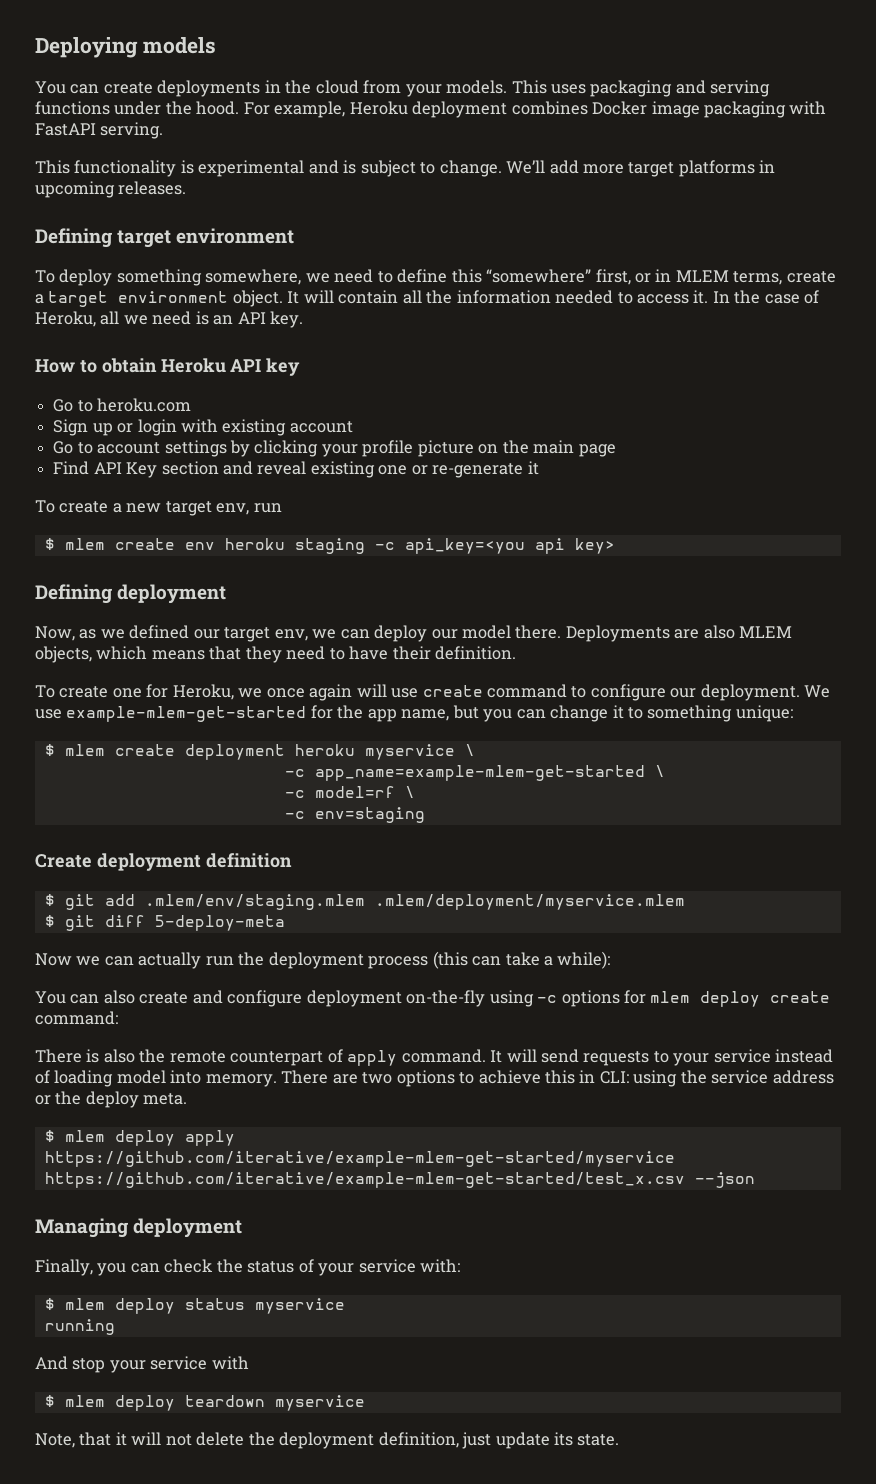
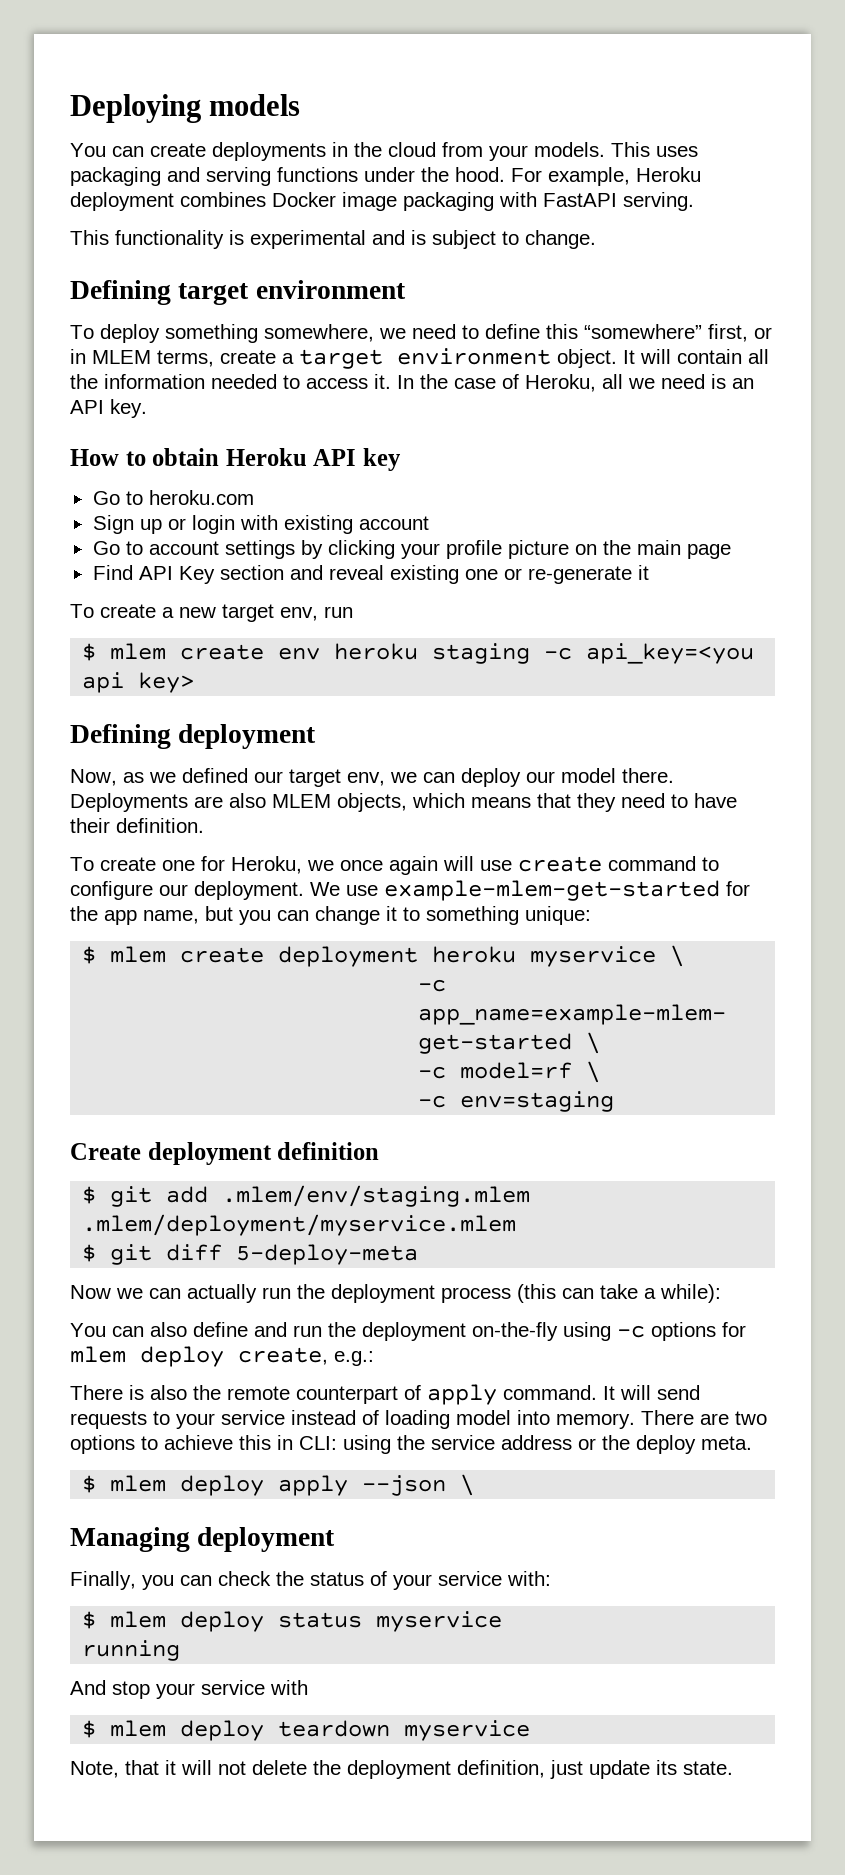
[506,160,776,177] [35,181,187,198] We’ll add more target platforms in upcoming releases. -> (596, 239) none
[139,990,303,1007] create and configure -> [193,1322,356,1337] define and run the
[770,991,831,1003] [35,1011,118,1025] create command: -> [238,1347,374,1366] create, e.g.:
[44,1151,675,1167] [44,1172,685,1188] https://github.com/iterative/example-mlem-get-started/myservice https://github.com/iterative/example-mlem-get-started/test_x.csv -> (349, 1485) none
(755, 1180) none -> [460,1474,475,1496] \

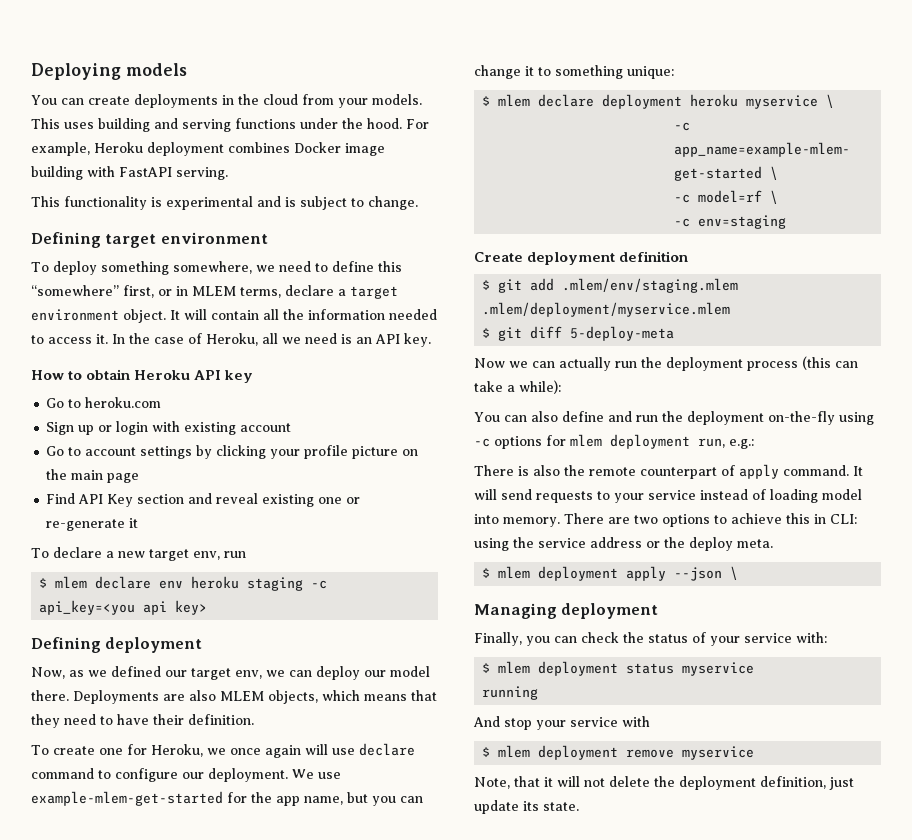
[70,167,161,186] packaging -> [98,118,150,132] building
[403,192,494,211] packaging -> [31,166,83,180] building
[220,350,276,364] create -> [285,285,334,296] declare
[100,604,156,618] create -> [52,547,102,558] declare
[180,644,265,660] create -> [95,576,152,589] declare
[518,856,602,872] create -> [358,743,415,756] declare
[180,947,265,963] create -> [538,94,595,107] declare
[140,1346,328,1367] deploy create, -> [610,434,725,449] deployment run,
[180,1475,265,1496] deploy -> [538,566,619,581] deployment
[180,1611,265,1632] deploy -> [538,661,619,676] deployment
[180,1720,391,1741] deploy teardown -> [538,745,675,760] deployment remove

